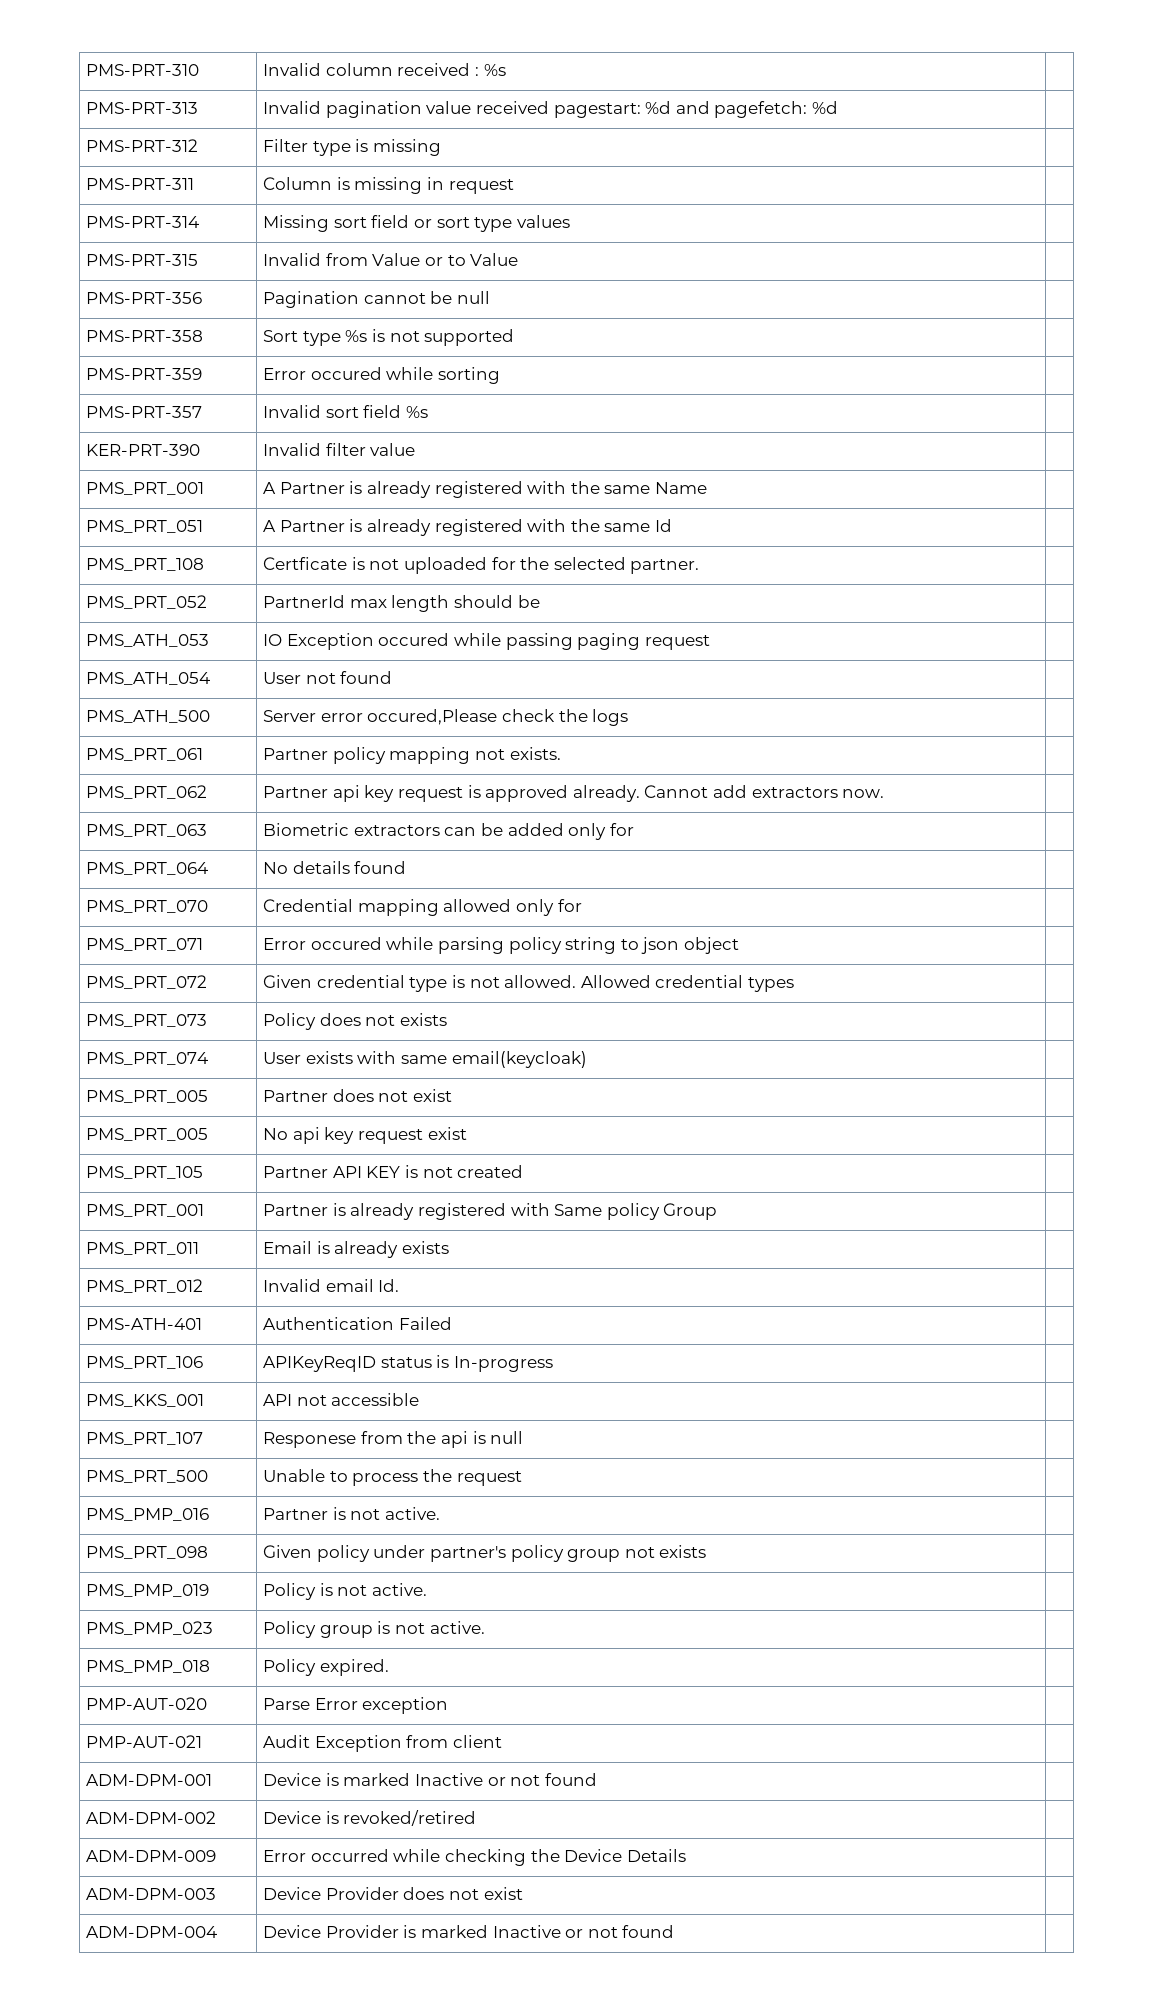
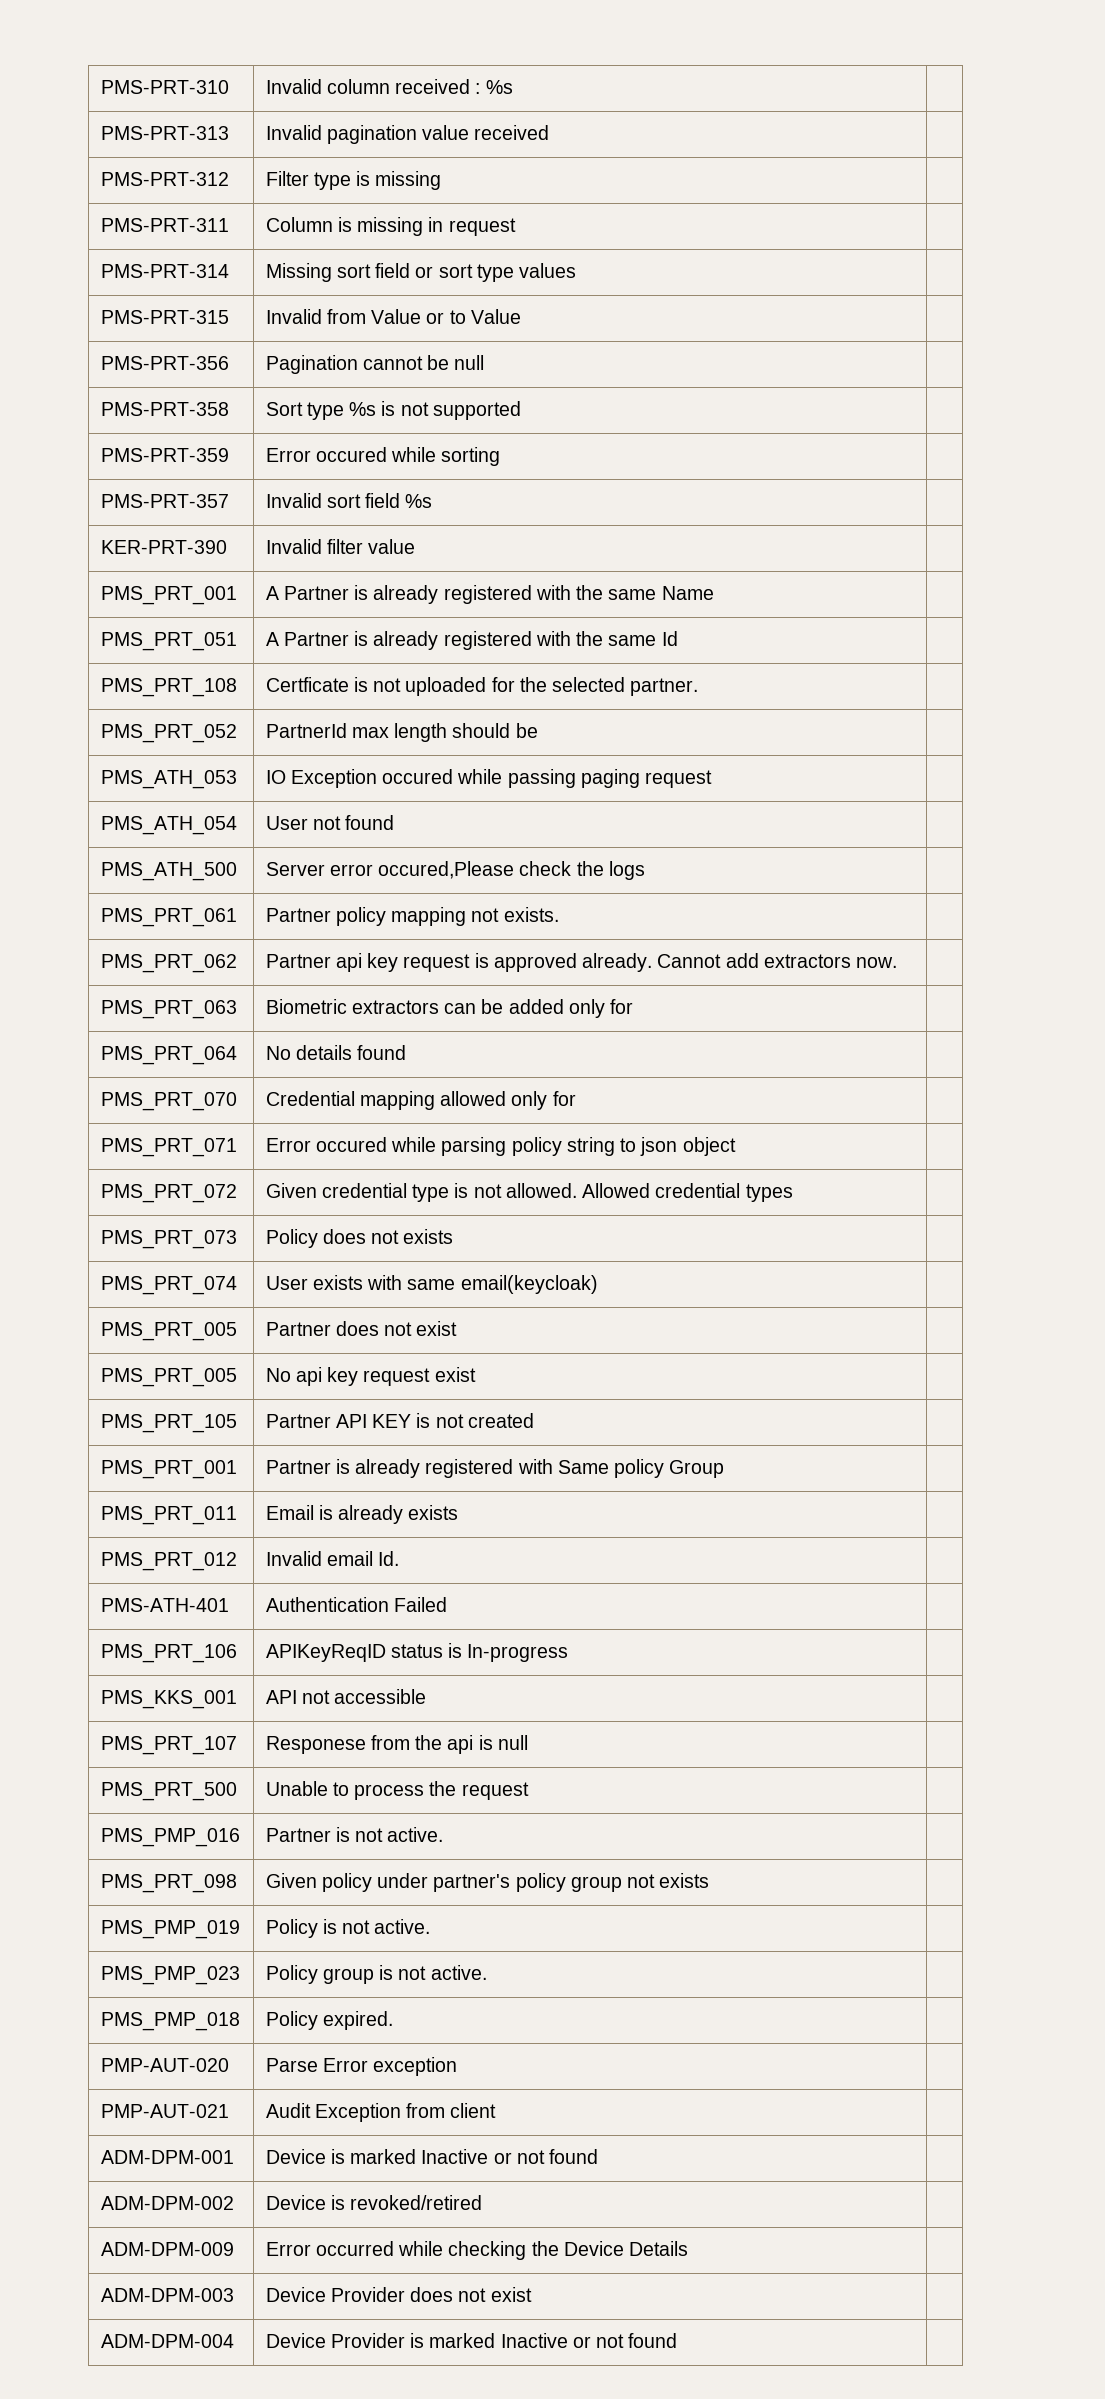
[553,101,838,118] pagestart: %d and pagefetch: %d -> (550, 132) none

